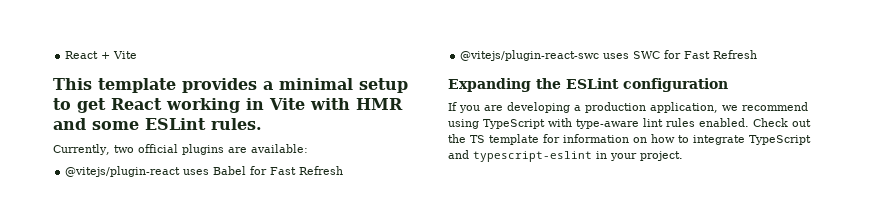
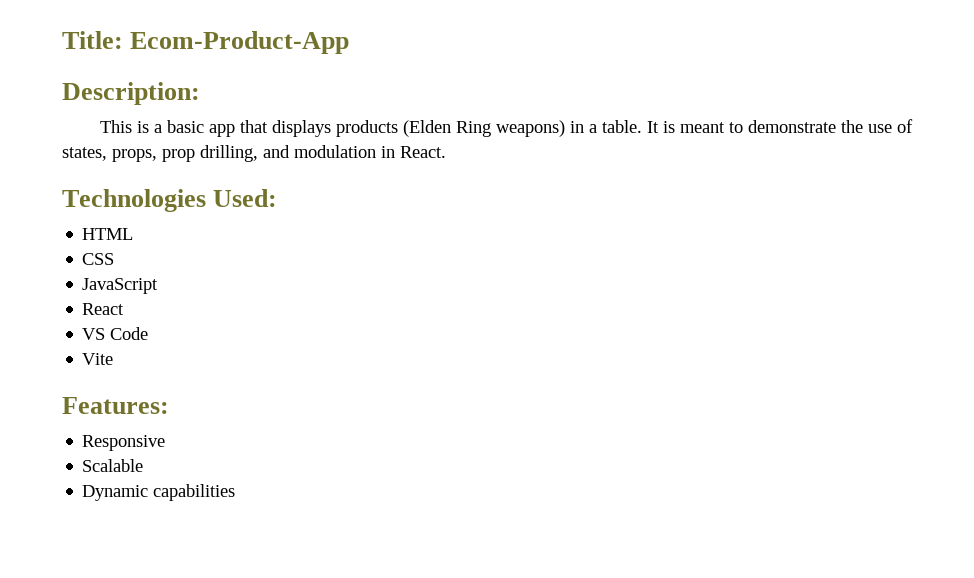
[65,51,111,59] React + -> [62,31,350,54] [62,82,200,105] [99,119,913,137] [62,145,446,162] [62,189,278,212] [82,228,134,240] [82,253,115,265] [82,278,159,294] [82,303,125,315] [82,327,149,340] Title: Ecom-Product-App // Description: // This is a basic app that displays products (Elden Ring weapons) in a table. It is meant to demonstrate the use of states, props, prop drilling, and modulation in React. // Technologies Used: // HTML // CSS // JavaScript // React // VS Code //
[53,78,408,93] [53,98,403,113] [53,118,262,130] [53,144,308,155] [65,166,344,177] [460,50,758,61] [448,78,728,92] [448,102,808,113] [448,118,811,129] [448,134,811,145] [448,150,683,162] This template provides a minimal setup to get React working in Vite with HMR and some ESLint rules. // Currently, two official plugins are available: // @vitejs/plugin-react uses Babel for Fast Refresh // @vitejs/plugin-react-swc uses SWC for Fast Refresh // Expanding the ESLint configuration // If you are developing a production application, we recommend using TypeScript with type-aware lint rules enabled. Check out the TS template for information on how to integrate TypeScript and typescript-eslint in your project. -> [62,397,169,414] [82,435,166,451] [82,459,144,472] [82,484,236,501] Features: // Responsive // Scalable // Dynamic capabilities

